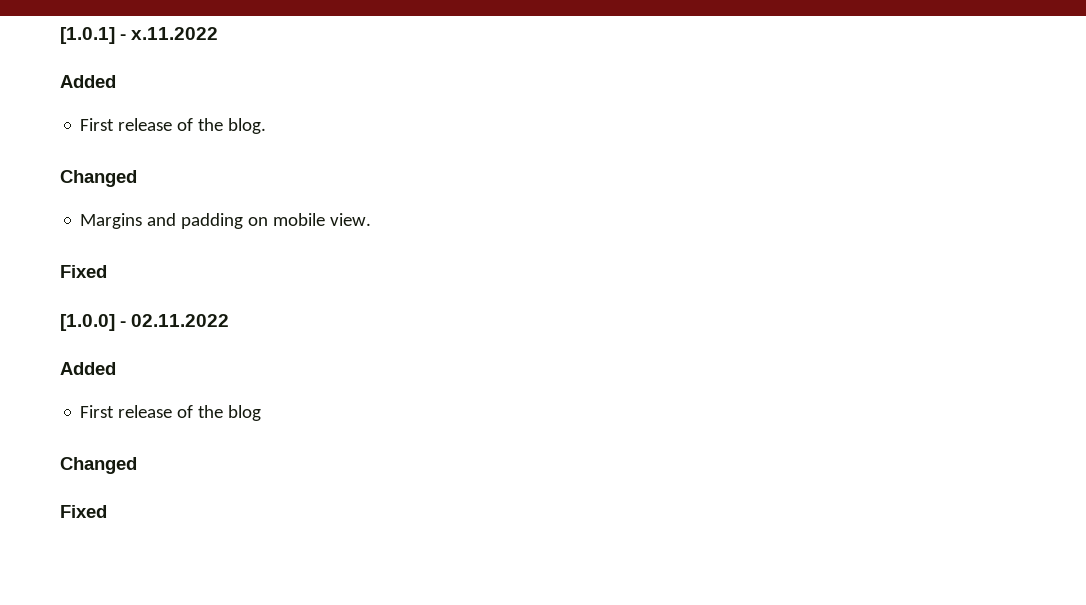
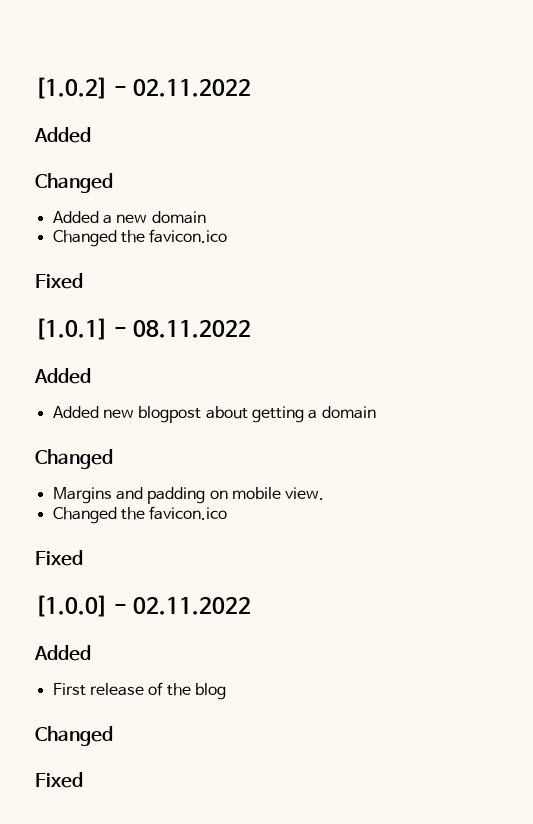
[60,27,219,44] [60,75,116,88] [80,118,267,134] [1.0.1] - x.11.2022 // Added // First release of the blog. -> [35,77,251,99] [34,127,91,143] [35,173,113,193] [52,211,206,224] [52,229,228,247] [35,273,83,289] [35,318,251,340] [34,368,91,384] [52,406,376,423] [1.0.2] - 02.11.2022 // Added // Changed // Added a new domain // Changed the favicon.ico // Fixed // [1.0.1] - 08.11.2022 // Added // Added new blogpost about getting a domain
(372, 219) none -> [52,506,228,524] // Changed the favicon.ico

